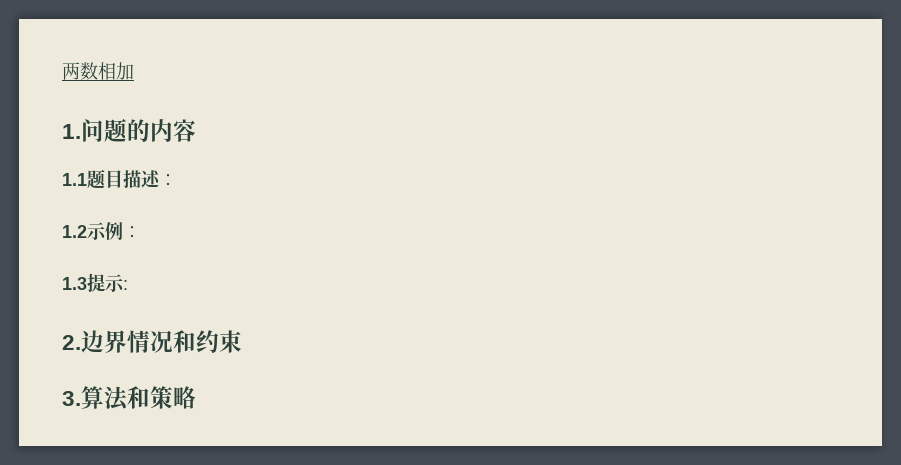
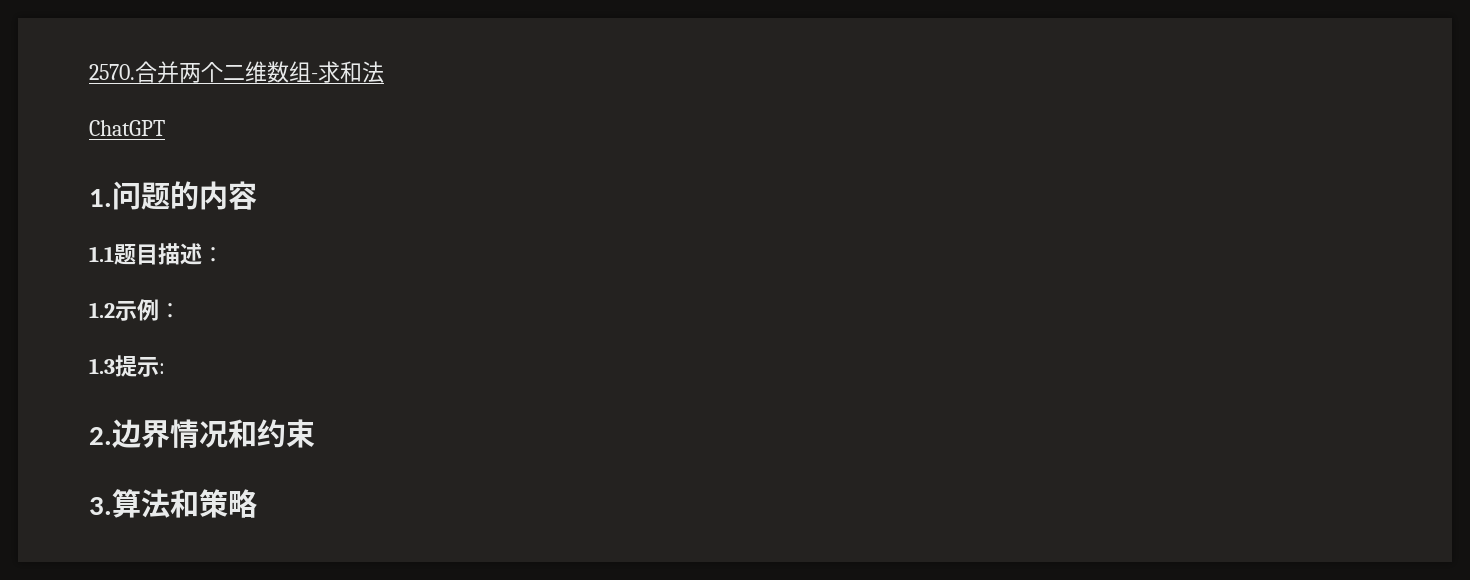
[62,62,134,80] 两数相加 -> [89,61,384,83] [89,120,165,136] 2570.合并两个二维数组-求和法 // ChatGPT

